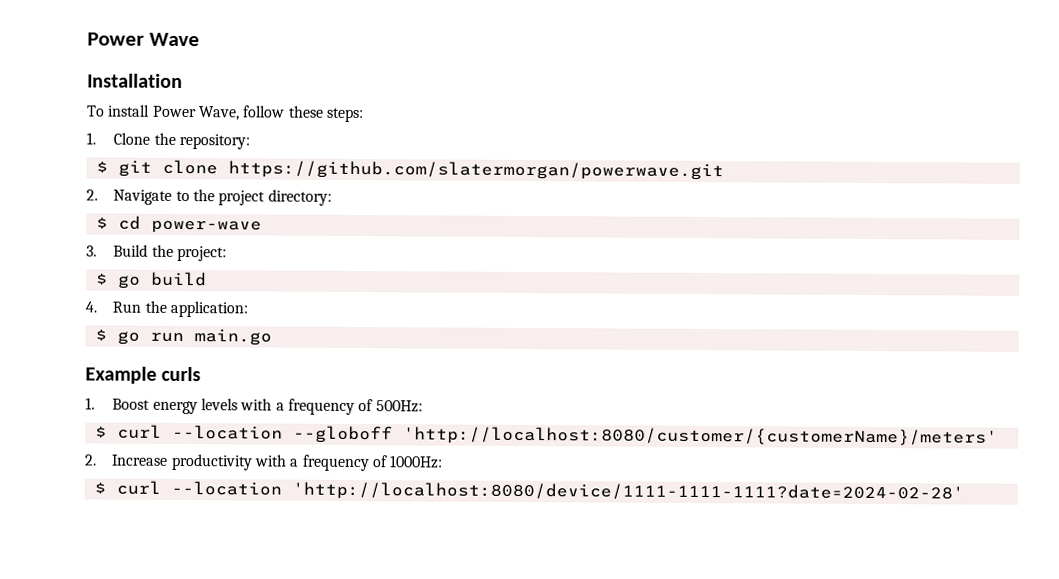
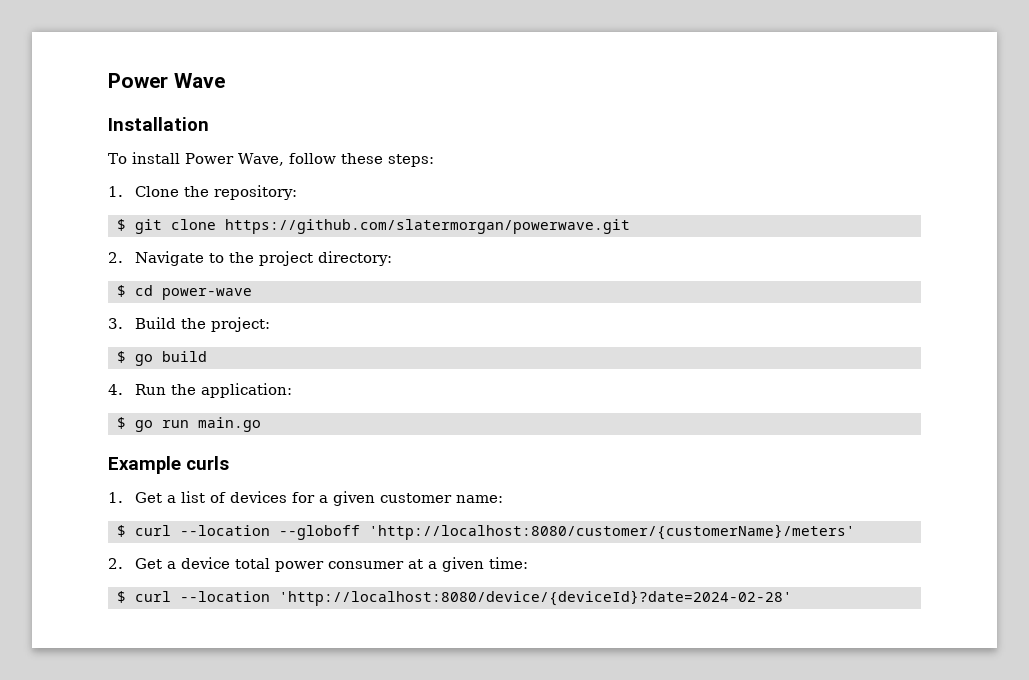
[112,398,423,415] Boost energy levels with a frequency of 500Hz: -> [135,491,504,506] Get a list of devices for a given customer name:
[111,453,444,472] [93,480,964,503] Increase productivity with a frequency of 1000Hz: // $ curl --location 'http://localhost:8080/device/1111-1111-1111?date=2024-02-28' -> [135,557,529,572] [116,590,792,606] Get a device total power consumer at a given time: // $ curl --location 'http://localhost:8080/device/{deviceId}?date=2024-02-28'

